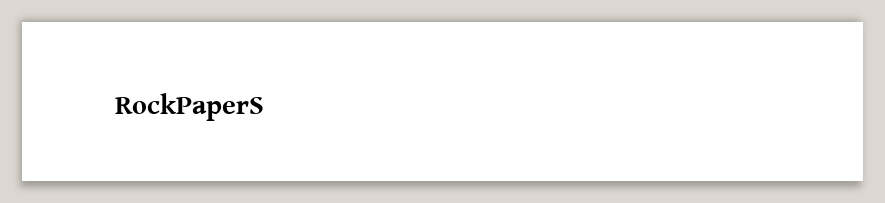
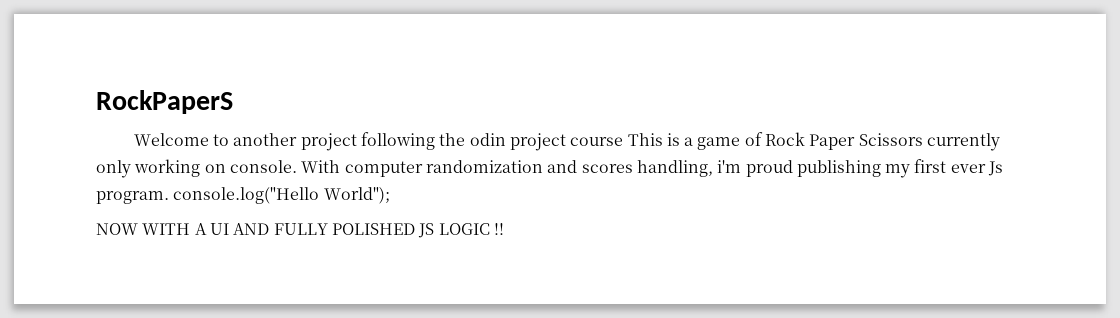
(264, 107) none -> [133,132,1001,151] [96,159,1004,178] [96,187,390,204] [96,223,504,238] // Welcome to another project following the odin project course This is a game of Rock Paper Scissors currently only working on console. With computer randomization and scores handling, i'm proud publishing my first ever Js program. console.log("Hello World"); // NOW WITH A UI AND FULLY POLISHED JS LOGIC !!

